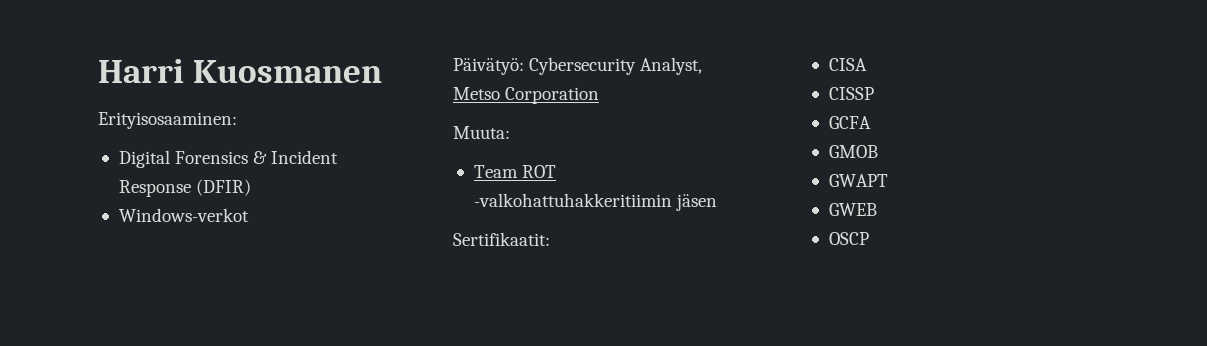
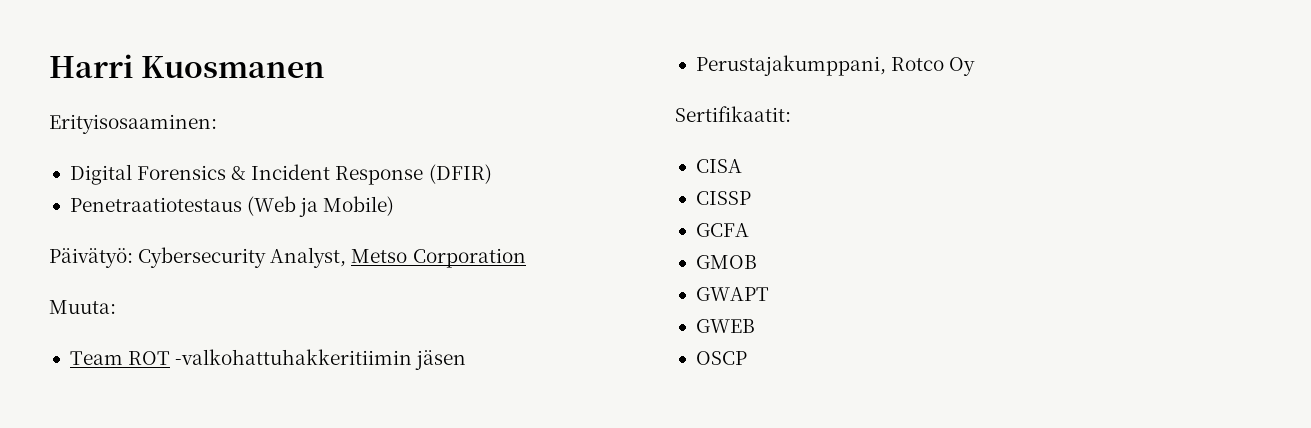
[118,208,249,222] Windows-verkot -> [69,196,395,217] Penetraatiotestaus (Web ja Mobile)
(718, 202) none -> [695,55,976,76] // Perustajakumppani, Rotco Oy

